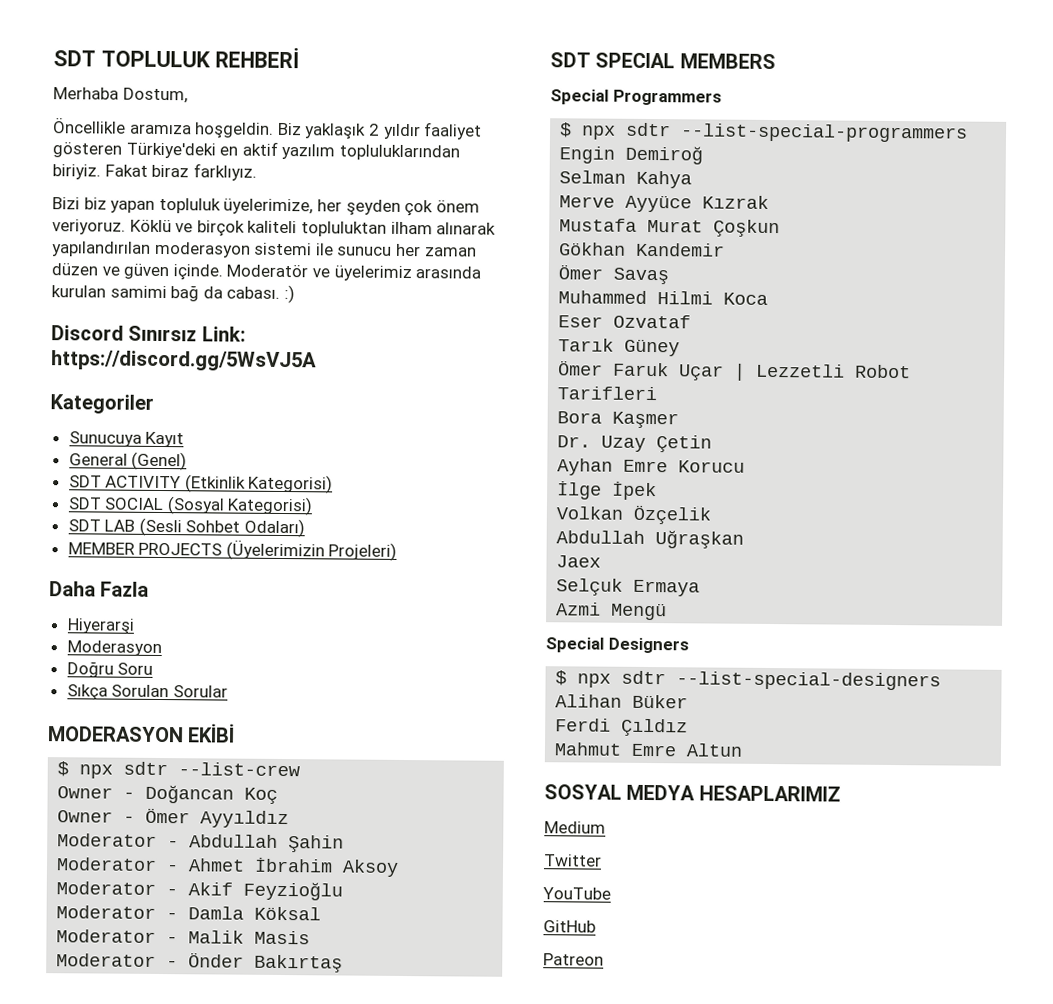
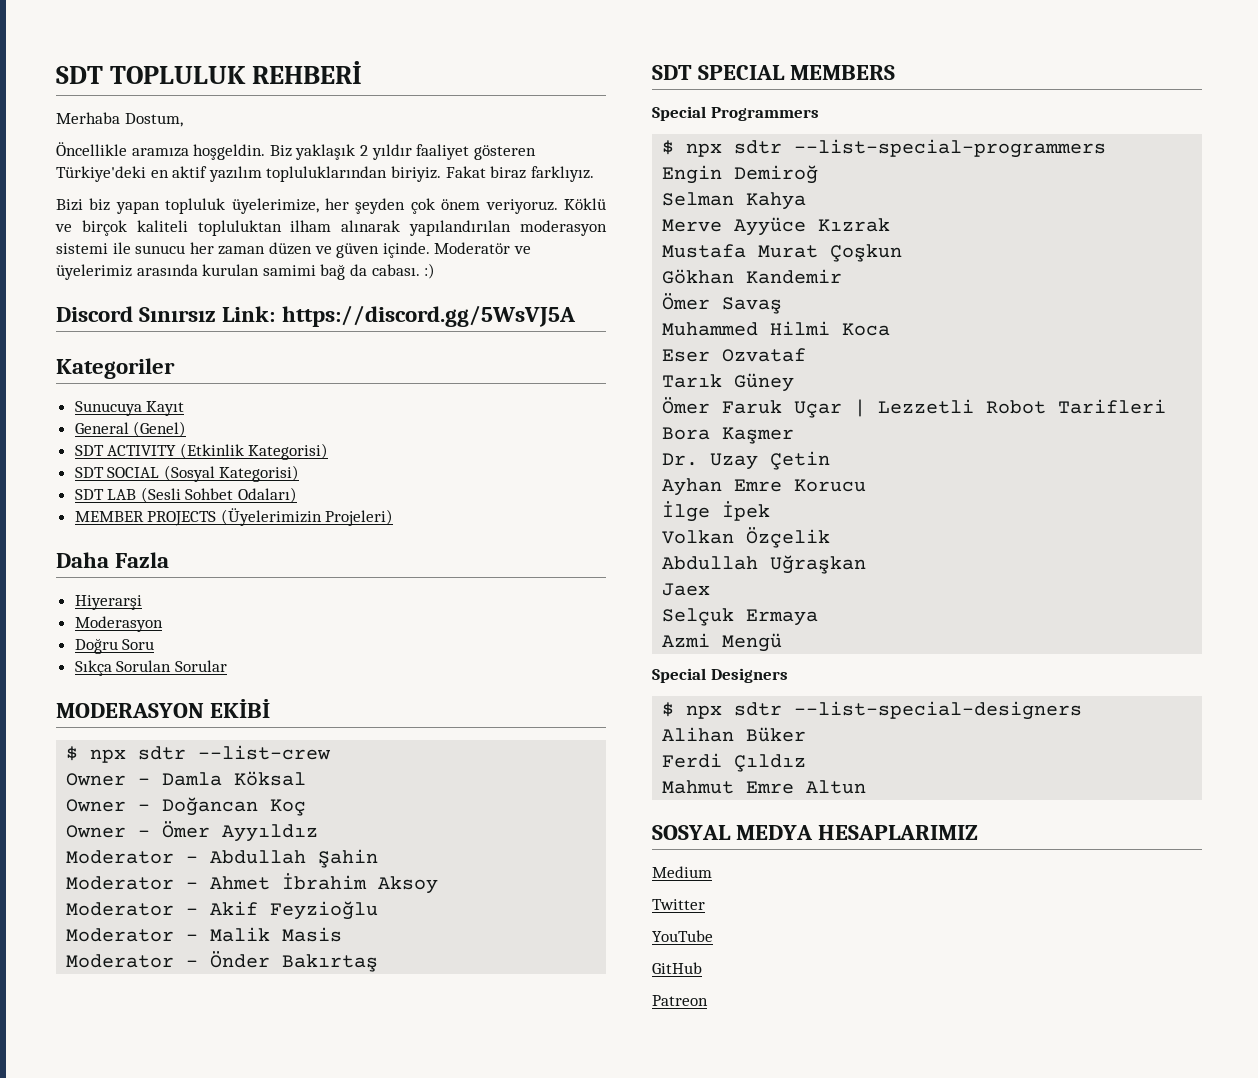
(301, 769) none -> [66,771,307,786] // Owner - Damla Köksal
[56,905,322,921] // Moderator - Damla Köksal -> (379, 910) none

